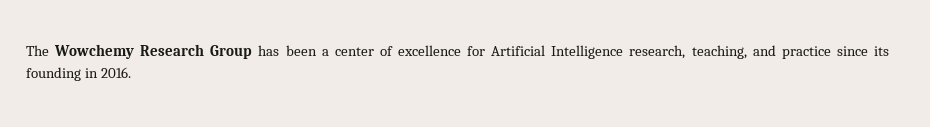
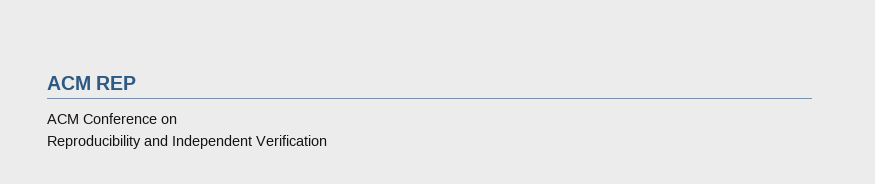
[26,44,889,59] [26,67,131,81] The Wowchemy Research Group has been a center of excellence for Artificial Intelligence research, teaching, and practice since its founding in 2016. -> [47,76,137,90] [47,113,177,124] [47,135,327,149] ACM REP // ACM Conference on // Reproducibility and Independent Verification

